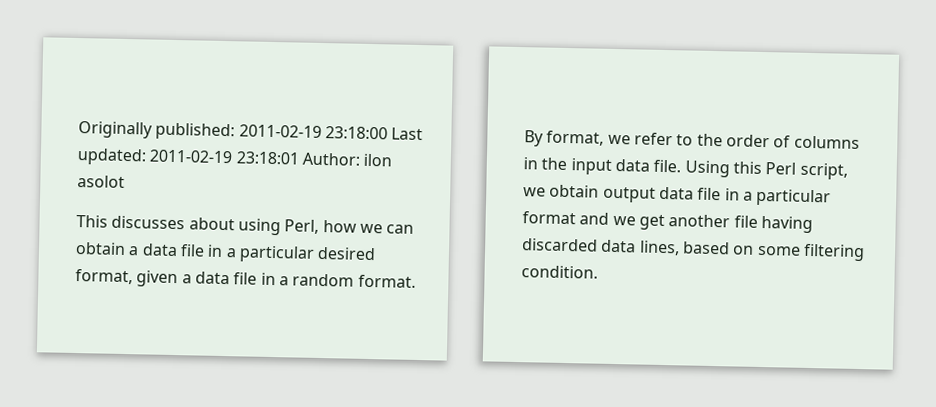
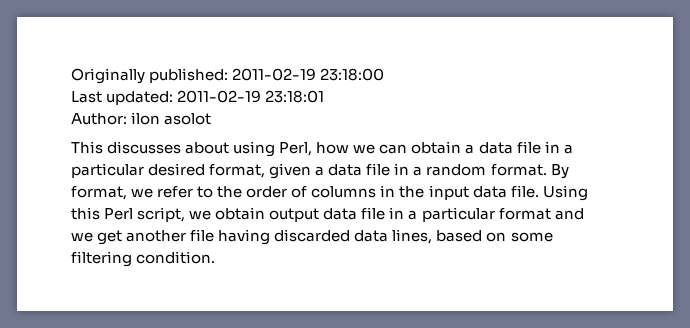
(388, 133) none -> (385, 74) //
(300, 158) none -> (325, 96) //

